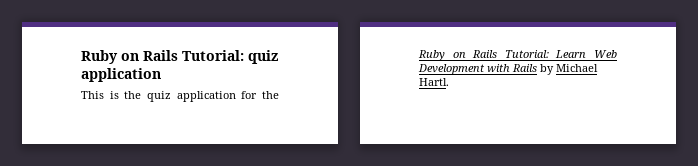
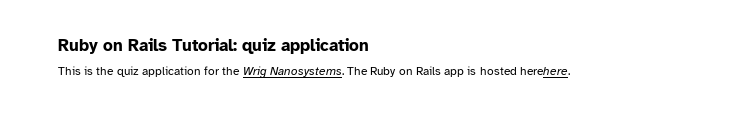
[418,50,617,61] [418,64,598,75] [419,78,449,86] Ruby on Rails Tutorial: Learn Web Development with Rails by Michael Hartl. -> [242,66,570,78] Wrig Nanosystems. The Ruby on Rails app is hosted herehere.

